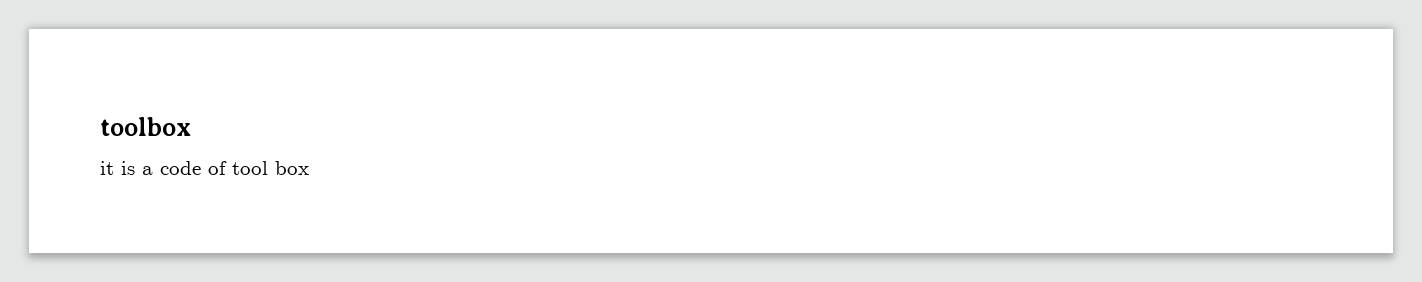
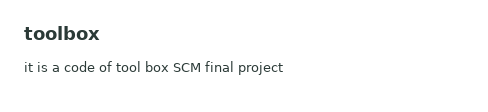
(309, 168) none -> [173,61,283,75] SCM final project

